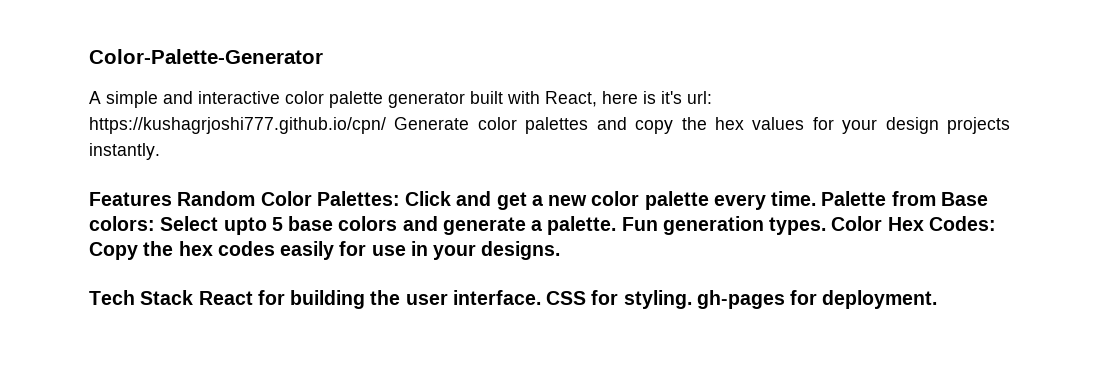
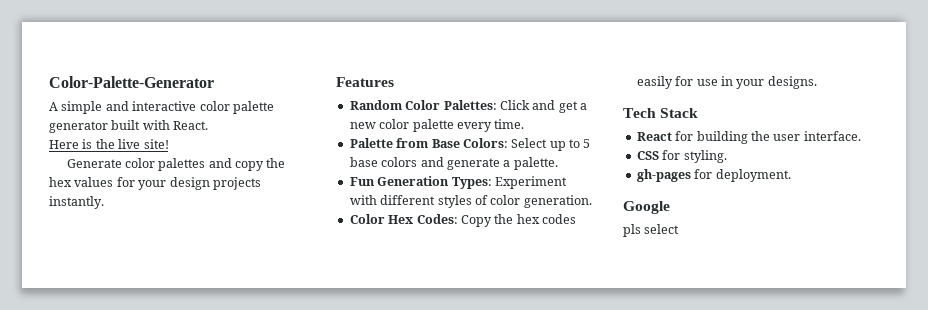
[545,91,712,107] [89,117,386,134] React, here is it's url: https://kushagrjoshi777.github.io/cpn/ -> [173,121,209,130] [49,139,169,149] React. // Here is the live site! //
(172, 199) none -> (394, 82) //
(817, 198) none -> (525, 124) //
[89,216,267,235] colors: Select upto -> [462,138,580,151] Colors: Select up to
[621,216,827,235] Fun generation types. -> [349,176,567,189] [349,195,592,208] // Fun Generation Types: Experiment with different styles of color generation. //
(194, 297) none -> (699, 113) //
(541, 297) none -> (861, 136) //
(692, 299) none -> (727, 156) //
(938, 299) none -> [623,201,670,214] [623,224,680,237] // Google // pls select

